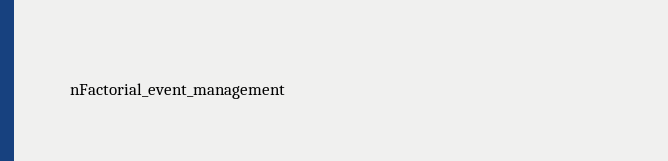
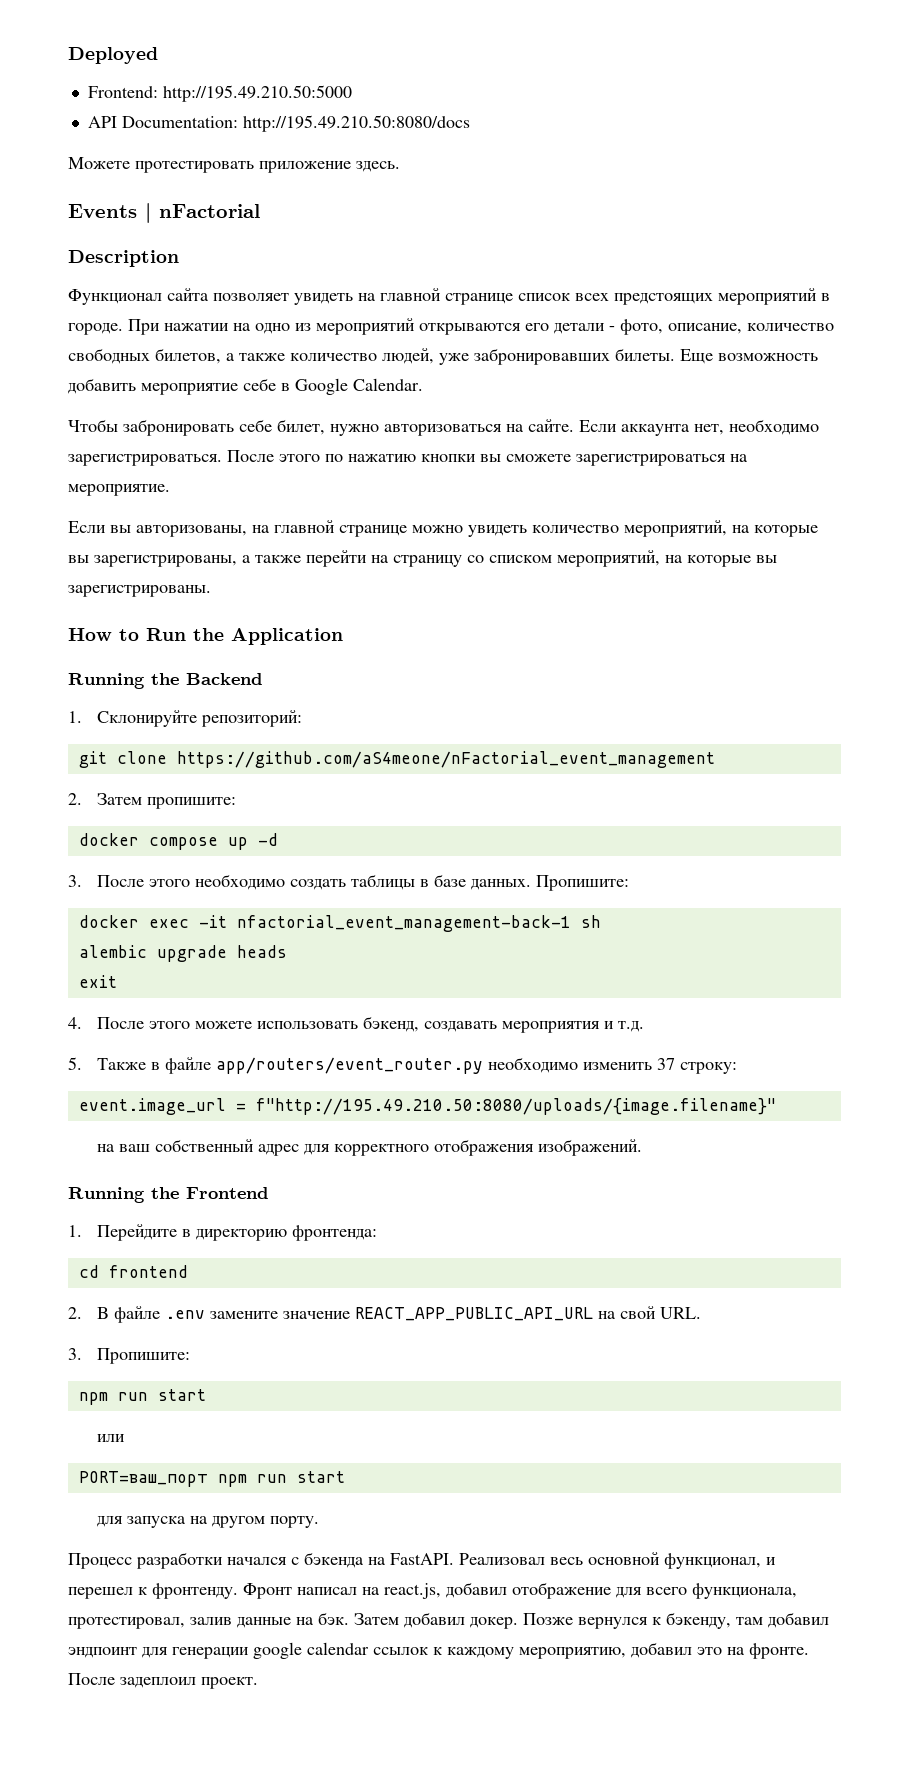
[70,83,285,99] nFactorial_event_management -> [68,47,158,64] [87,85,352,102] [87,115,470,132] [68,157,400,173] [68,203,260,223] [68,250,179,267] [68,288,830,305] [68,318,834,335] [68,348,818,365] [68,378,423,395] [68,419,819,436] [68,450,748,466] [68,484,170,496] [68,520,818,537] [68,550,777,567] [68,585,211,597] [68,628,343,645] [68,673,262,689] [68,710,303,727] [78,751,715,768] [68,793,237,809] [78,833,278,850] [68,874,630,891] [78,915,601,932] [78,945,287,962] [78,975,117,988] [68,1016,645,1033] [68,1057,738,1074] [78,1098,776,1115] [97,1139,643,1156] [68,1187,268,1203] [68,1224,378,1241] [78,1265,188,1278] [68,1306,702,1323] [68,1348,191,1364] [78,1389,206,1405] [97,1434,126,1442] [78,1471,345,1487] [97,1516,320,1528] [68,1552,776,1569] [68,1582,797,1599] [68,1612,829,1629] [68,1642,809,1659] [68,1673,258,1689] Deployed // Frontend: http://195.49.210.50:5000 // API Documentation: http://195.49.210.50:8080/docs // Можете протестировать приложение здесь. // Events | nFactorial // Description // Функционал сайта позволяет увидеть на главной странице список всех предстоящих мероприятий в городе. При нажатии на одно из мероприятий открываются его детали - фото, описание, количество свободных билетов, а также количество людей, уже забронировавших билеты. Еще возможность добавить мероприятие себе в Google Calendar. // Чтобы забронировать себе билет, нужно авторизоваться на сайте. Если аккаунта нет, необходимо зарегистрироваться. После этого по нажатию кнопки вы сможете зарегистрироваться на мероприятие. // Если вы авторизованы, на главной странице можно увидеть количество мероприятий, на которые вы зарегистрированы, а также перейти на страницу со списком мероприятий, на которые вы зарегистрированы. // How to Run the Application // Running the Backend // 1. Склонируйте репозиторий: // git clone https://github.com/aS4meone/nFactorial_event_management // 2. Затем пропишите: // docker compose up -d // 3. После этого необходимо создать таблицы в базе данных. Пропишите: // docker exec -it nfactorial_event_management-back-1 sh // alembic upgrade heads // exit // 4. После этого можете использовать бэкенд, создавать мероприятия и т.д. // 5. Также в файле app/routers/event_router.py необходимо изменить 37 строку: // event.image_url = f"http://195.49.210.50:8080/uploads/{image.filename}" // на ваш собственный адрес для корректного отображения изображений. // Running the Frontend // 1. Перейдите в директорию фронтенда: // cd frontend // 2. В файле .env замените значение REACT_APP_PUBLIC_API_URL на свой URL. // 3. Пропишите: // npm run start // или // PORT=ваш_порт npm run start // для запуска на другом порту. // Процесс разработки начался с бэкенда на FastAPI. Реализовал весь основной функционал, и перешел к фронтенду. Фронт написал на react.js, добавил отображение для всего функционала, протестировал, залив данные на бэк. Затем добавил докер. Позже вернулся к бэкенду, там добавил эндпоинт для генерации google calendar ссылок к каждому мероприятию, добавил это на фронте. После задеплоил проект.

